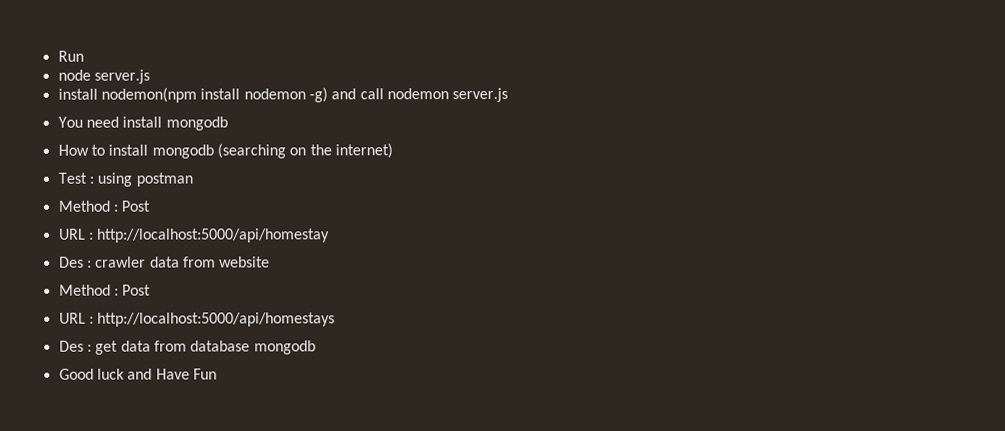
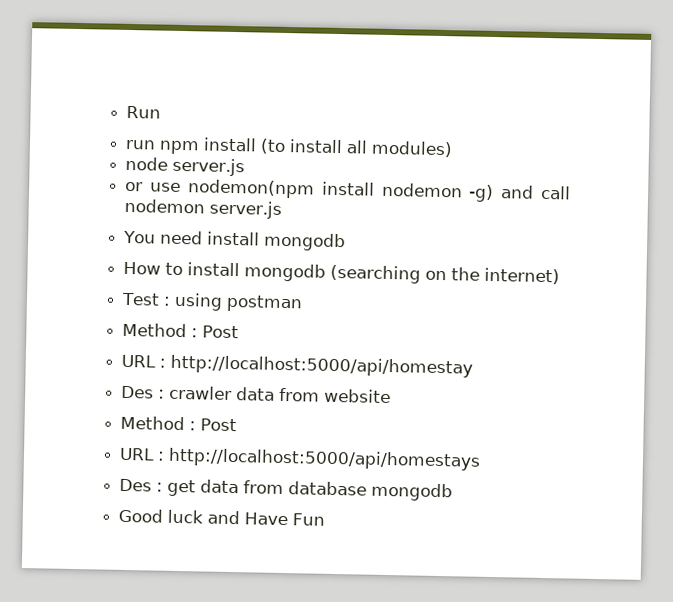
(84, 56) none -> [125,137,454,158] // run npm install (to install all modules)
[57,88,98,100] install -> [125,181,181,192] or use

